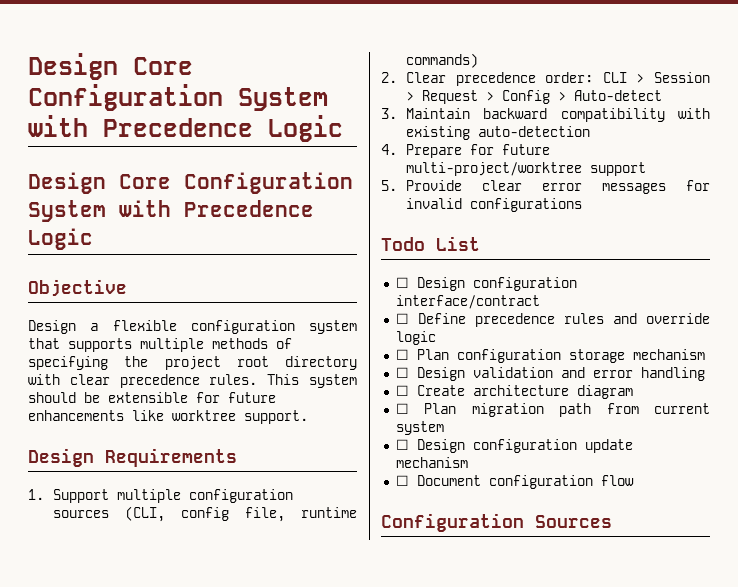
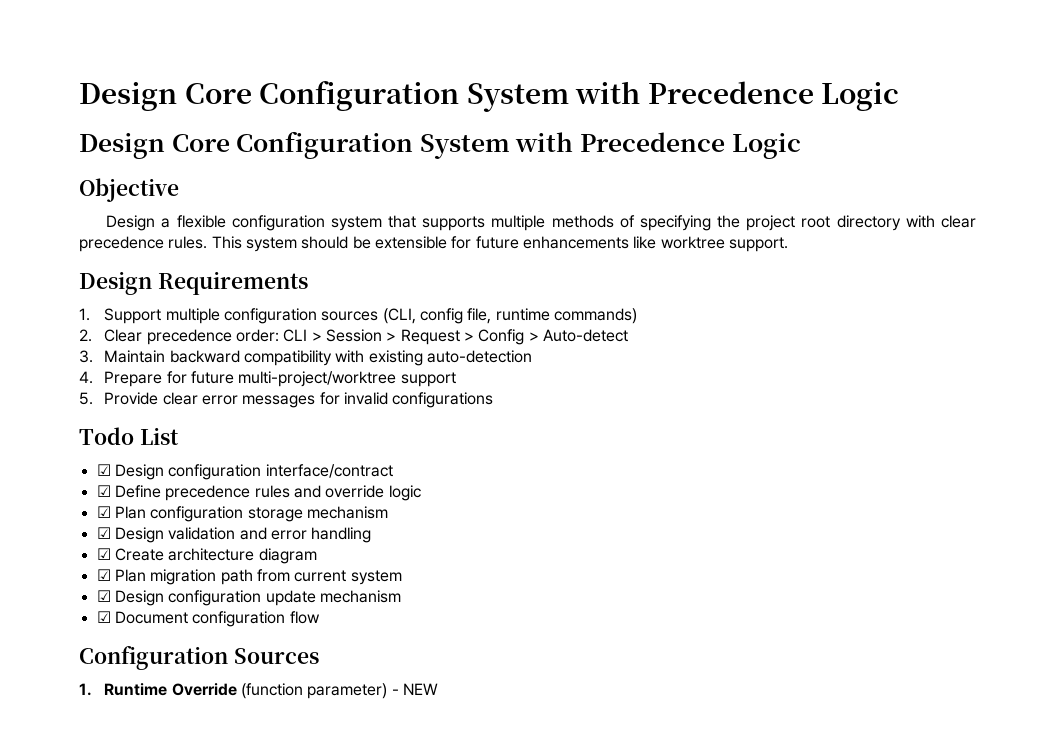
[395,277,409,288] ☐ -> [96,464,111,476] ☑
[395,313,409,324] ☐ -> [96,485,111,497] ☑
[395,349,409,360] ☐ -> [96,506,111,518] ☑
[395,367,409,378] ☐ -> [96,527,111,539] ☑
[395,385,409,396] ☐ -> [96,548,111,560] ☑
[395,403,409,414] ☐ -> [96,569,111,581] ☑
[395,439,409,450] ☐ -> [96,590,111,602] ☑
[395,475,409,486] ☐ -> [96,611,111,623] ☑
(612, 521) none -> [79,683,439,699] // 1. Runtime Override (function parameter) - NEW

